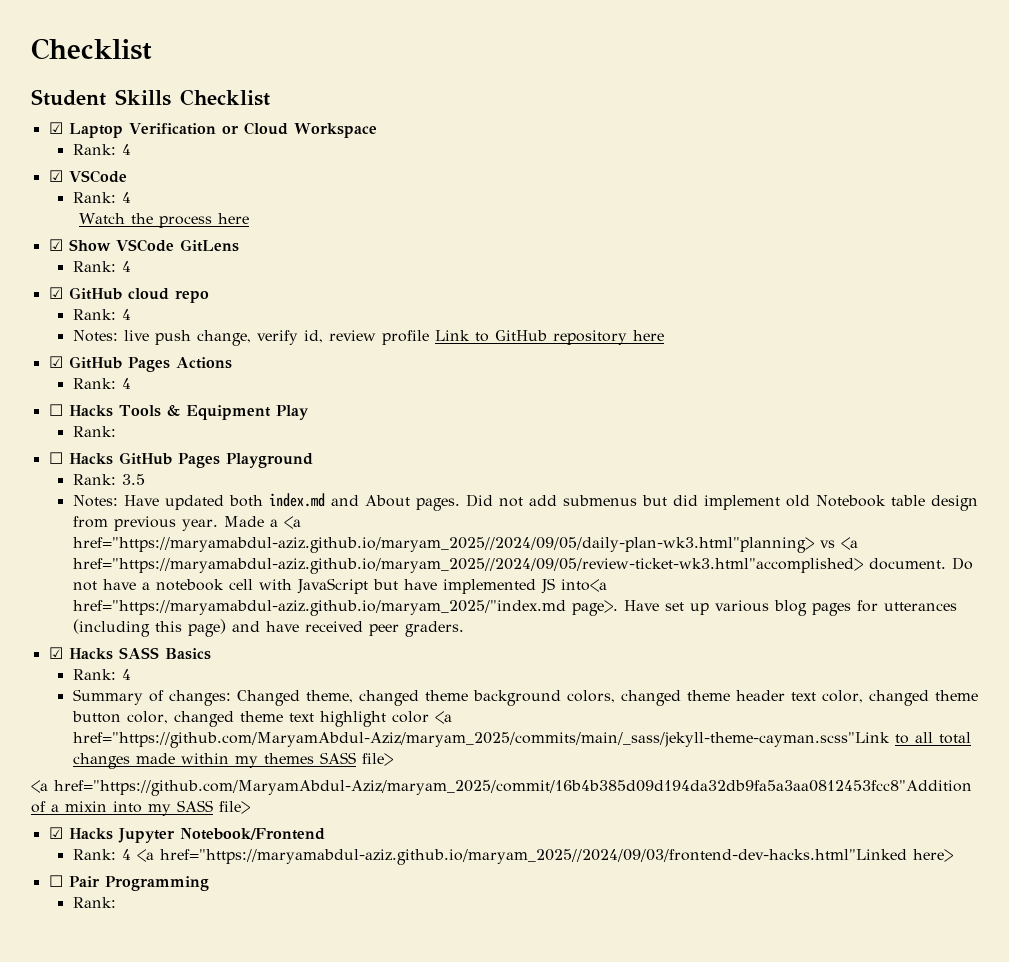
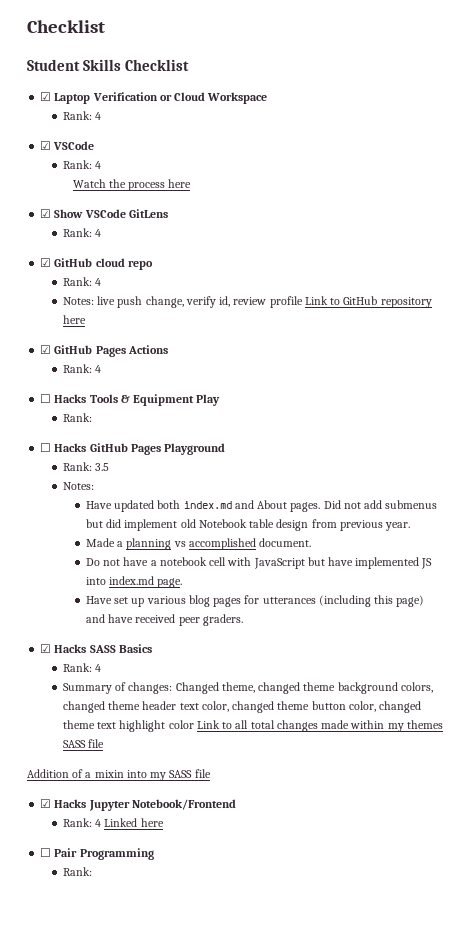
(118, 501) none -> (95, 486) //
(218, 525) none -> (410, 526) //
[283,516,301,529] [72,537,858,553] [72,558,863,574] <a href="https://maryamabdul-aziz.github.io/maryam_2025//2024/09/05/daily-plan-wk3.html"planning> vs <a href="https://maryamabdul-aziz.github.io/maryam_2025//2024/09/05/review-ticket-wk3.html"accomplished> -> [126,538,256,550] planning vs accomplished
(946, 564) none -> (312, 542) //
[560,579,607,592] [72,600,618,616] into<a href="https://maryamabdul-aziz.github.io/maryam_2025/"index.md page>. -> [85,576,183,588] into index.md page. //
[434,711,452,724] [72,732,890,748] <a href="https://github.com/MaryamAbdul-Aziz/maryam_2025/commits/main/_sass/jekyll-theme-cayman.scss"Link -> [196,720,220,729] Link
[361,753,393,766] [31,780,972,796] file> // <a href="https://github.com/MaryamAbdul-Aziz/maryam_2025/commit/16b4b385d09d194da32db9fa5a3aa0812453fcc8"Addition -> [88,739,105,748] [27,769,69,778] file // Addition
[219,801,250,814] file> -> [194,769,211,778] file
[136,849,953,865] <a href="https://maryamabdul-aziz.github.io/maryam_2025//2024/09/03/frontend-dev-hacks.html"Linked here> -> [104,818,164,827] Linked here

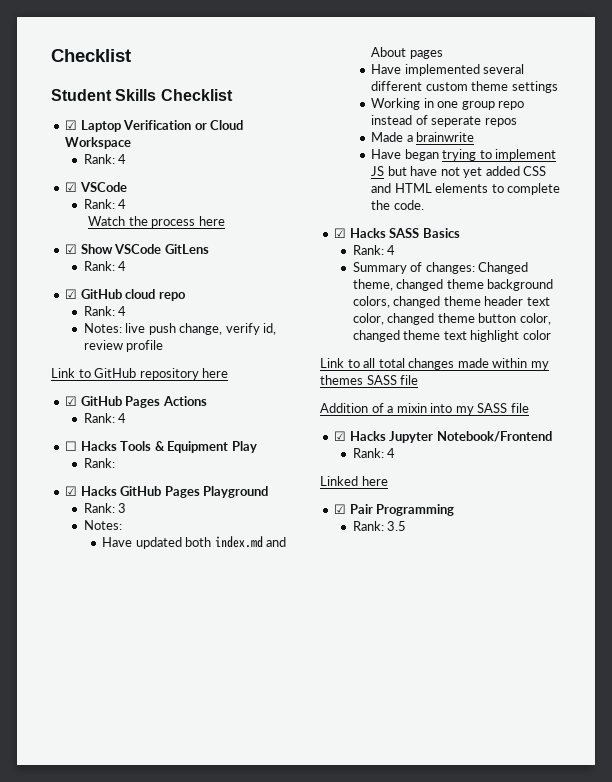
(303, 302) none -> (164, 346) //
[40,443,52,452] ☐ -> [65,486,78,496] ☑
[95,463,110,471] 3.5 -> [118,503,127,513] 3
[290,500,438,512] [85,519,410,531] [85,538,312,550] [85,557,433,569] [85,576,183,588] [85,595,425,607] [85,614,243,626] pages. Did not add submenus but did implement old Notebook table design from previous year. // Made a planning vs accomplished document. // Do not have a notebook cell with JavaScript but have implemented JS into index.md page. // Have set up various blog pages for utterances (including this page) and have received peer graders. -> [409,50,443,59] [371,64,525,76] [371,81,558,93] [371,98,525,110] [371,115,517,127] [371,132,475,142] [371,149,557,161] [371,166,547,178] [371,183,561,195] [371,200,424,210] pages // Have implemented several different custom theme settings // Working in one group repo instead of seperate repos // Made a brainwrite // Have began trying to implement JS but have not yet added CSS and HTML elements to complete the code.
(194, 724) none -> (551, 335) //
(102, 823) none -> (396, 453) //
[40,848,52,857] ☐ -> [334,504,347,514] ☑
(93, 871) none -> [387,521,407,531] 3.5

